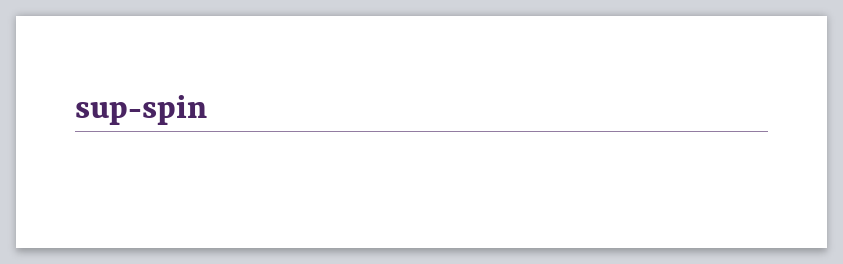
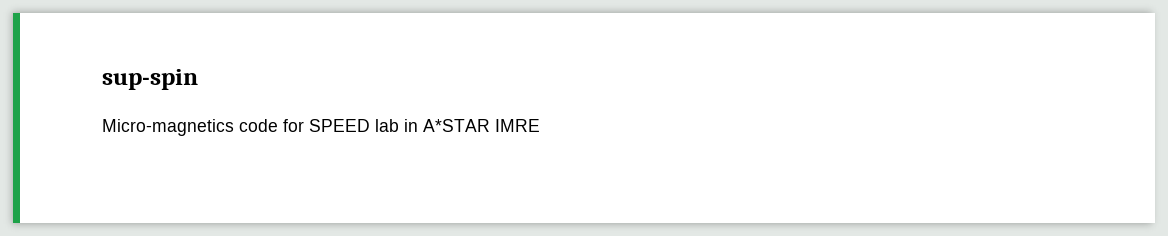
(207, 110) none -> [102,119,540,136] // Micro-magnetics code for SPEED lab in A*STAR IMRE

